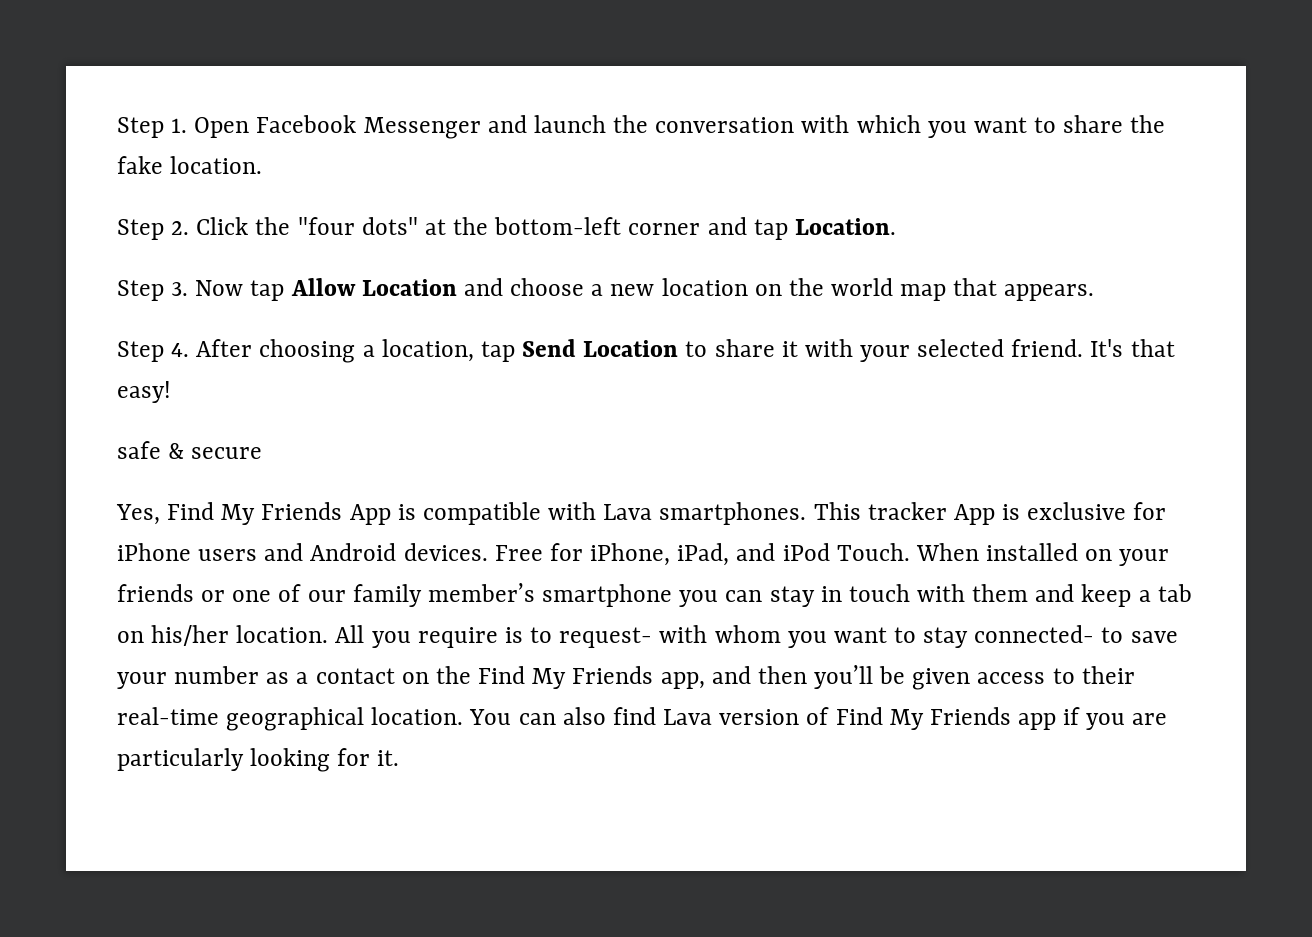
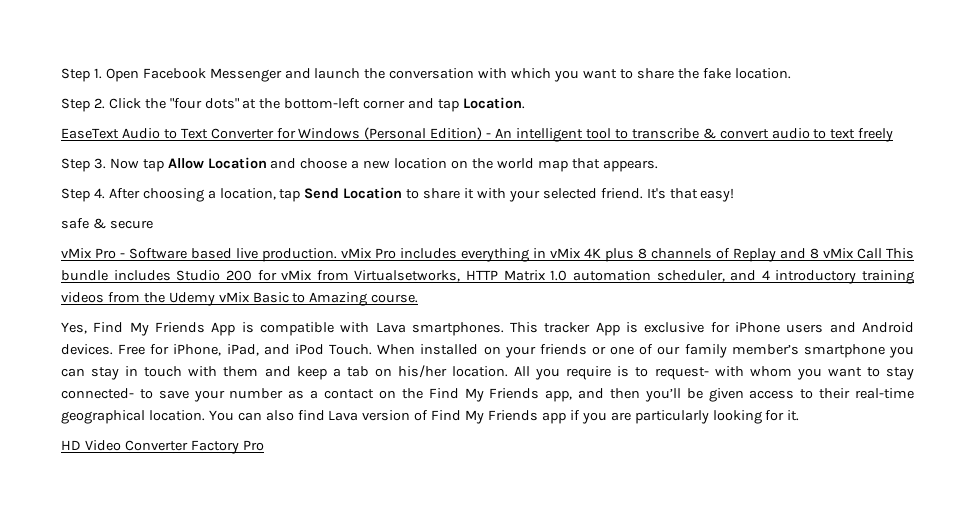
(896, 226) none -> [61,127,894,142] // EaseText Audio to Text Converter for Windows (Personal Edition) - An intelligent tool to transcribe & convert audio to text freely
(263, 453) none -> [61,248,914,262] [61,270,914,284] [61,292,419,306] // vMix Pro - Software based live production. vMix Pro includes everything in vMix 4K plus 8 channels of Replay and 8 vMix Call This bundle includes Studio 200 for vMix from Virtualsetworks, HTTP Matrix 1.0 automation scheduler, and 4 introductory training videos from the Udemy vMix Basic to Amazing course.
(400, 758) none -> [61,440,264,454] // HD Video Converter Factory Pro

